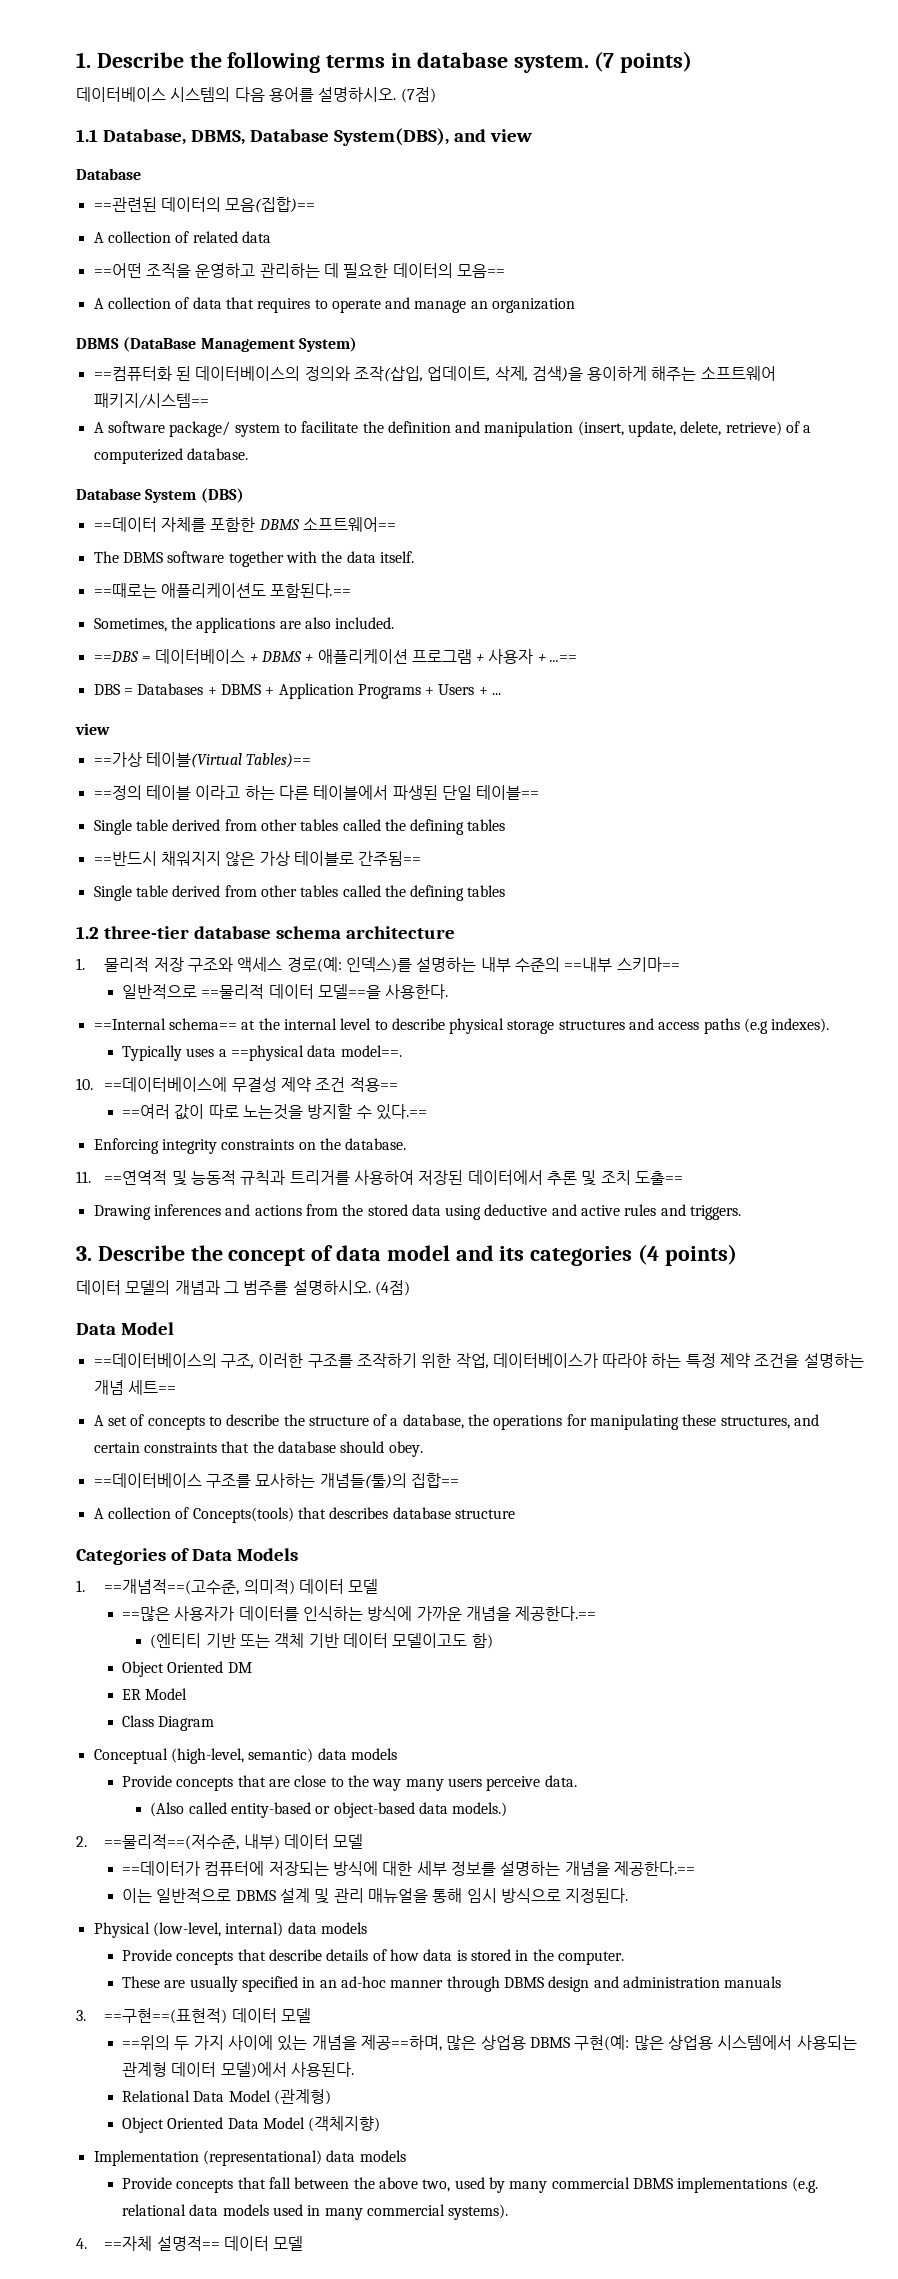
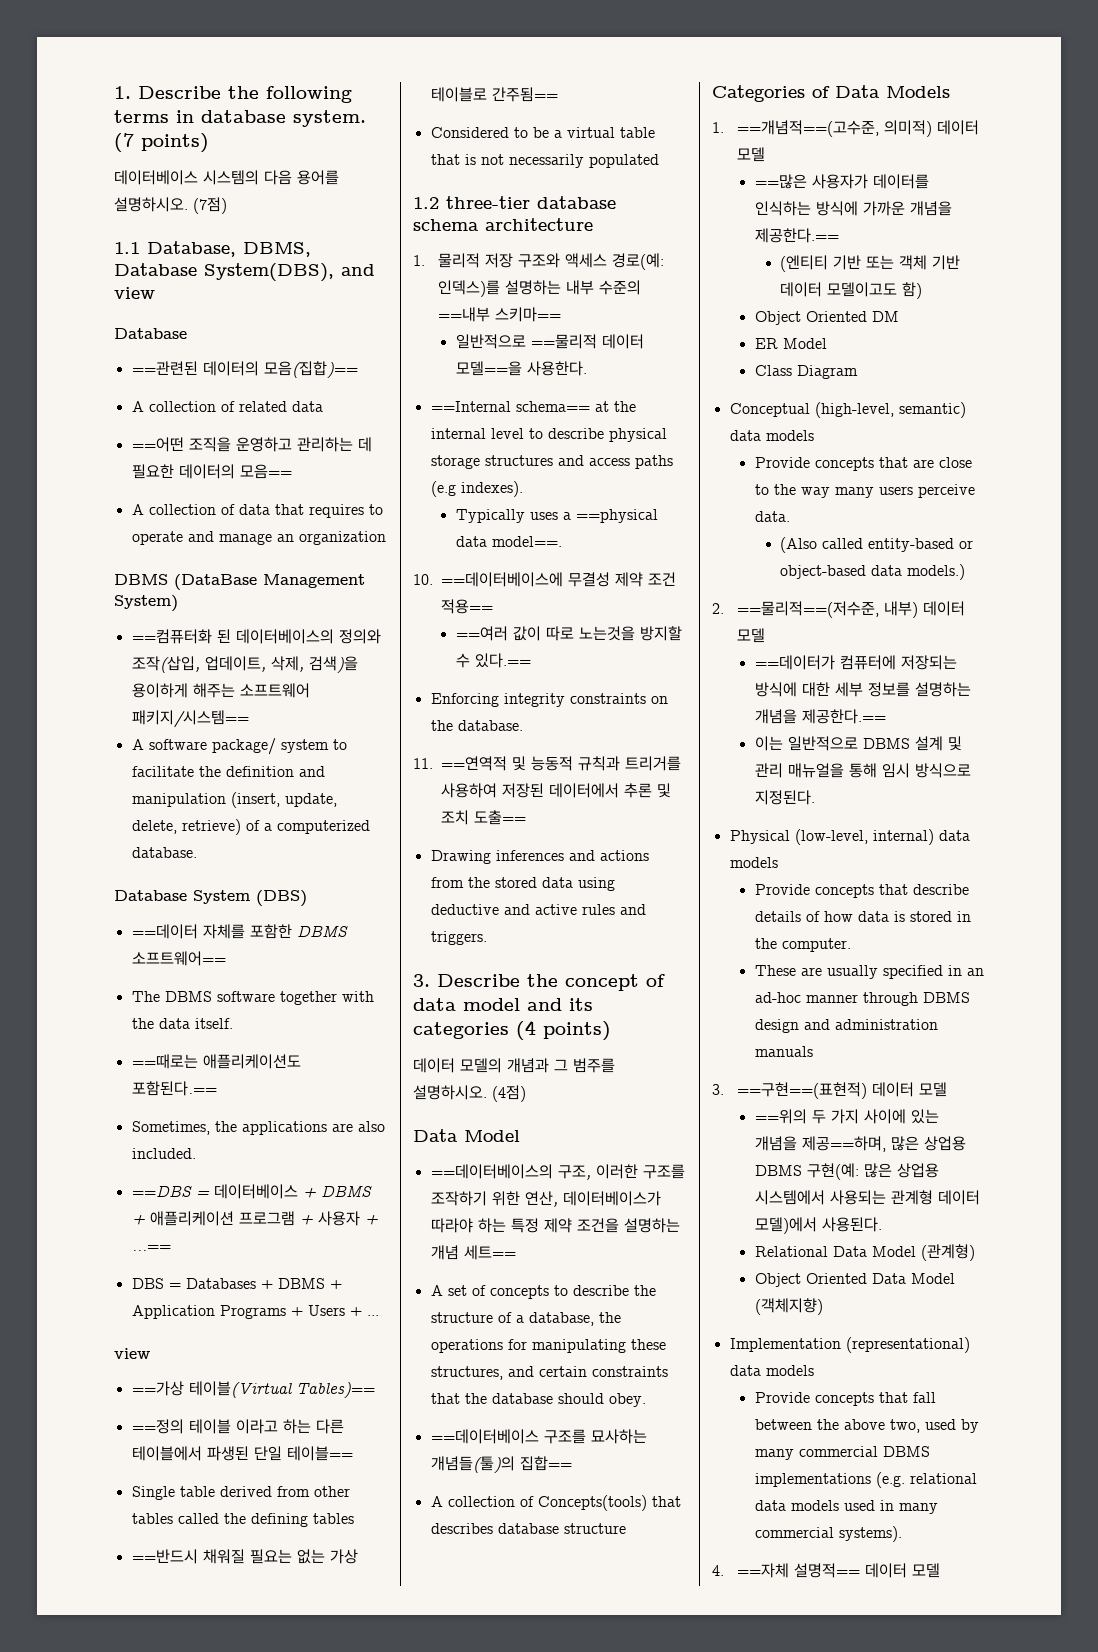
[160,851,256,866] 채워지지 않은 -> [202,1549,325,1564] 채워질 필요는 없는
[93,885,506,901] Single table derived from other tables called the defining tables -> [430,127,655,138] [430,154,659,168] Considered to be a virtual table that is not necessarily populated
[455,1353,489,1369] 작업, -> [524,1191,558,1207] 연산,

